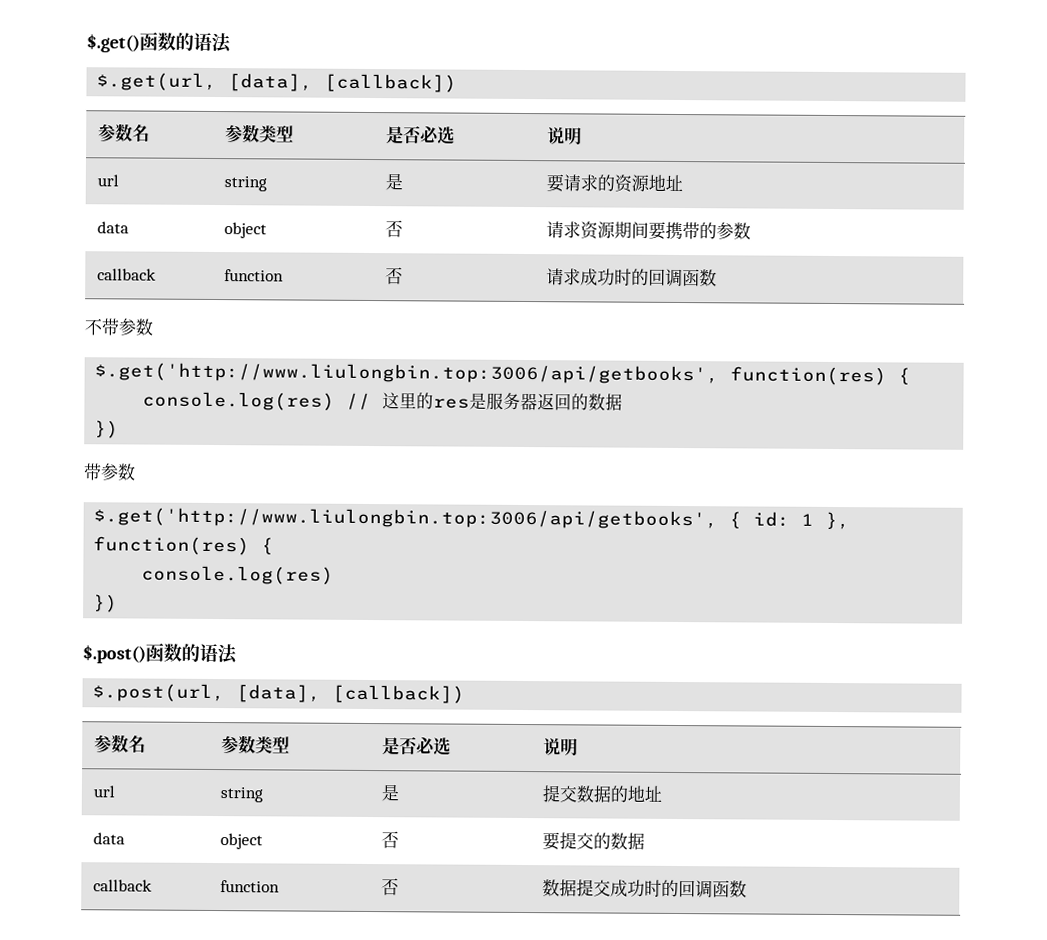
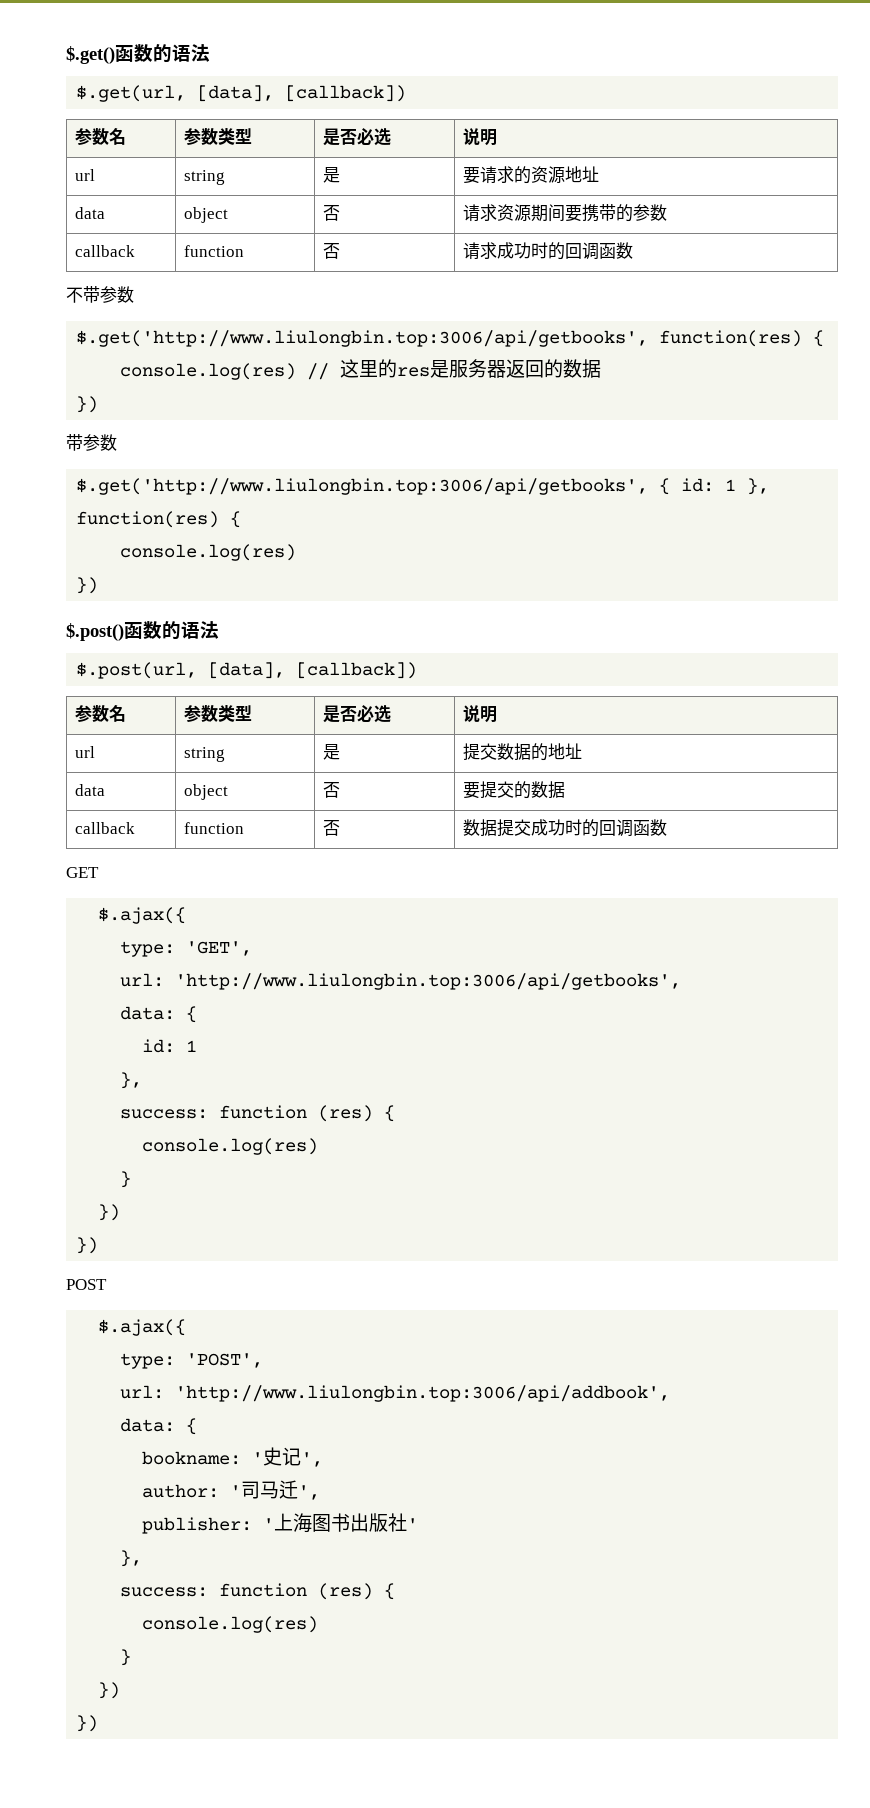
(747, 889) none -> [66,867,99,878] [98,907,187,924] [120,941,253,957] [120,973,682,990] [120,1006,198,1023] [142,1039,198,1053] [120,1072,143,1089] [120,1105,396,1122] [142,1138,319,1155] [120,1171,132,1188] [98,1204,121,1221] [76,1237,99,1254] [66,1279,107,1290] [98,1319,187,1336] [120,1353,264,1369] [120,1385,671,1402] [120,1418,198,1435] [142,1447,324,1467] [142,1480,321,1500] [142,1513,419,1534] [120,1550,143,1567] [120,1583,396,1600] [142,1616,319,1633] [120,1649,132,1666] [98,1682,121,1699] [76,1715,99,1732] // GET // $.ajax({ // type: 'GET', // url: 'http://www.liulongbin.top:3006/api/getbooks', // data: { // id: 1 // }, // success: function (res) { // console.log(res) // } // }) // }) // POST // $.ajax({ // type: 'POST', // url: 'http://www.liulongbin.top:3006/api/addbook', // data: { // bookname: '史记', // author: '司马迁', // publisher: '上海图书出版社' // }, // success: function (res) { // console.log(res) // } // }) // })

